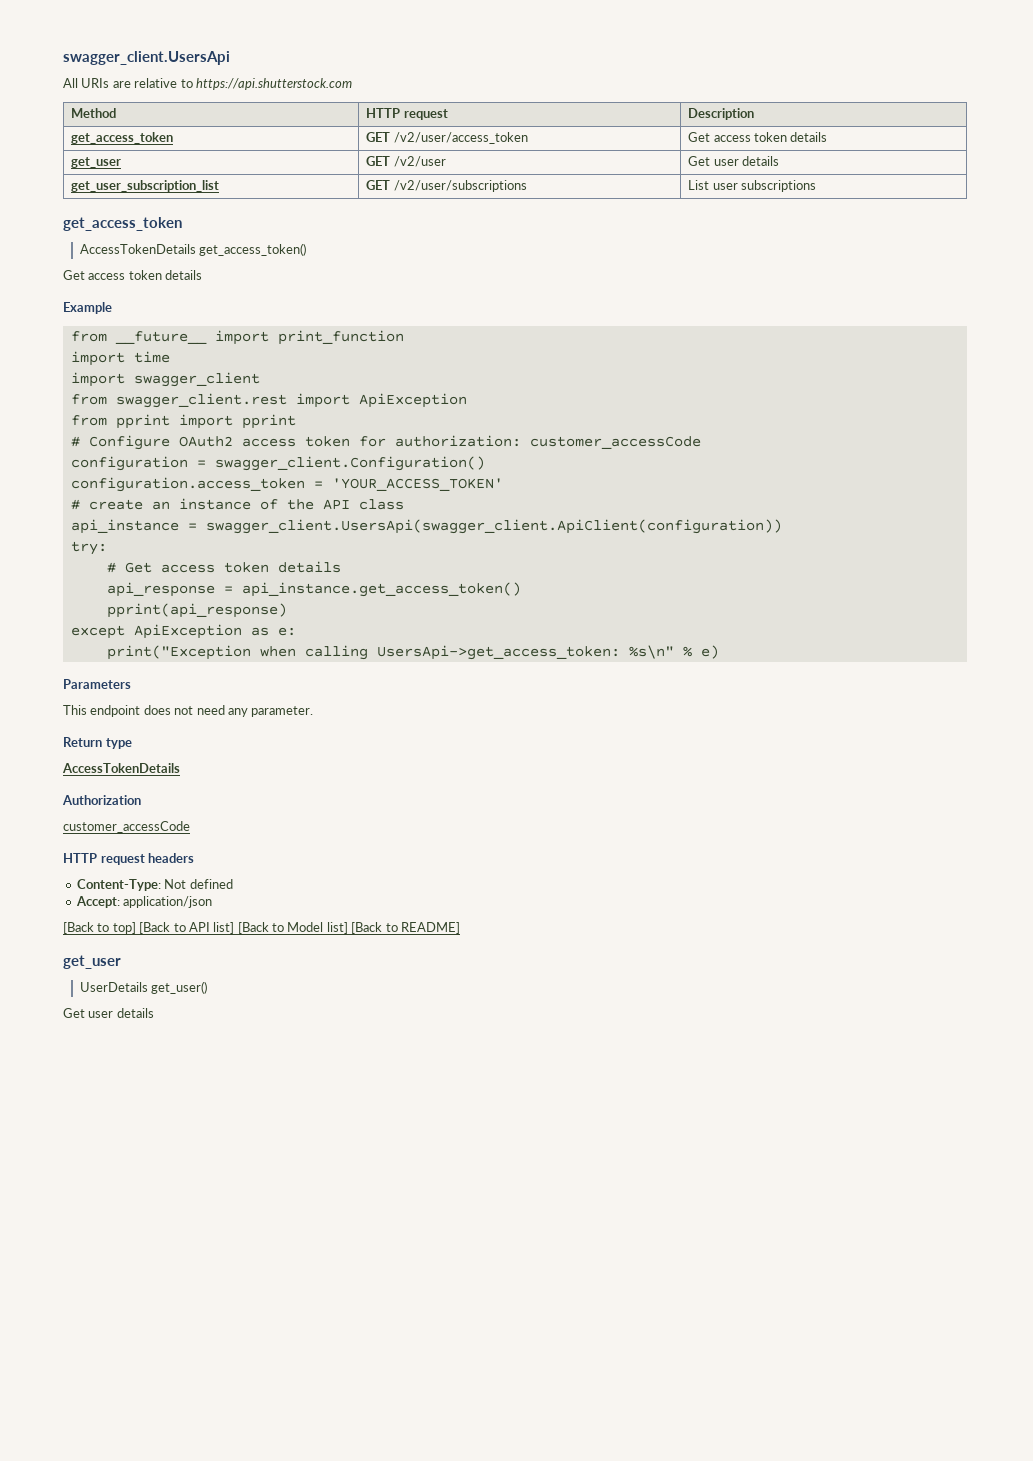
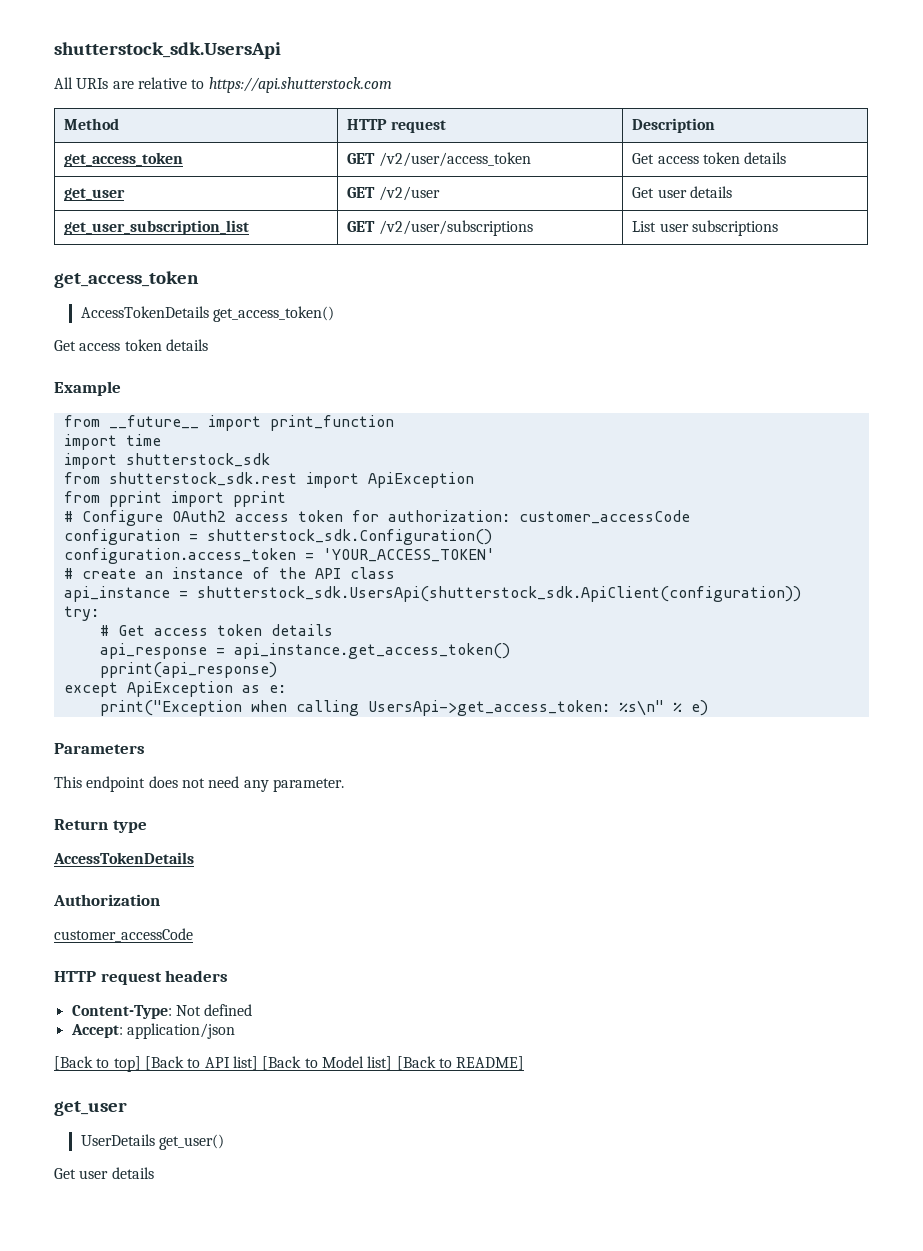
[63,51,230,65] swagger_client.UsersApi -> [54,42,281,59] shutterstock_sdk.UsersApi
[133,372,260,387] [70,393,287,408] swagger_client // from swagger_client.rest -> [125,453,270,467] [63,472,297,486] shutterstock_sdk // from shutterstock_sdk.rest
[214,456,485,471] swagger_client.Configuration() -> [206,529,492,545] shutterstock_sdk.Configuration()
[205,519,782,534] swagger_client.UsersApi(swagger_client.ApiClient(configuration)) -> [196,586,801,602] shutterstock_sdk.UsersApi(shutterstock_sdk.ApiClient(configuration))

